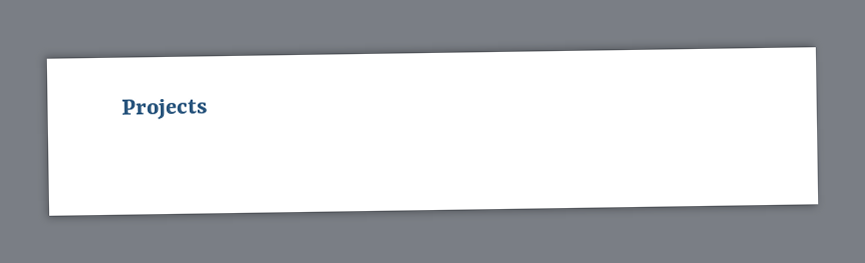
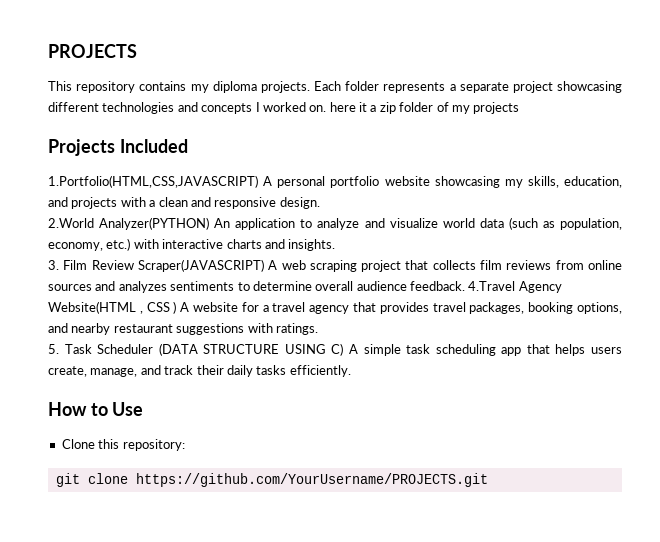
[121,98,208,120] Projects -> [48,44,137,58] [48,81,623,93] [48,102,520,114] [48,139,188,156] [48,175,622,188] [48,197,320,209] [48,217,622,230] [48,238,336,251] [48,259,623,272] [48,281,562,293] [48,301,622,314] [48,323,318,335] [48,343,622,356] [48,365,351,377] [48,402,144,416] [61,439,185,451] [55,473,488,487] PROJECTS // This repository contains my diploma projects. Each folder represents a separate project showcasing different technologies and concepts I worked on. here it a zip folder of my projects // Projects Included // 1.Portfolio(HTML,CSS,JAVASCRIPT) A personal portfolio website showcasing my skills, education, and projects with a clean and responsive design. // 2.World Analyzer(PYTHON) An application to analyze and visualize world data (such as population, economy, etc.) with interactive charts and insights. // 3. Film Review Scraper(JAVASCRIPT) A web scraping project that collects film reviews from online sources and analyzes sentiments to determine overall audience feedback. 4.Travel Agency Website(HTML , CSS ) A website for a travel agency that provides travel packages, booking options, and nearby restaurant suggestions with ratings. // 5. Task Scheduler (DATA STRUCTURE USING C) A simple task scheduling app that helps users create, manage, and track their daily tasks efficiently. // How to Use // Clone this repository: // git clone https://github.com/YourUsername/PROJECTS.git

